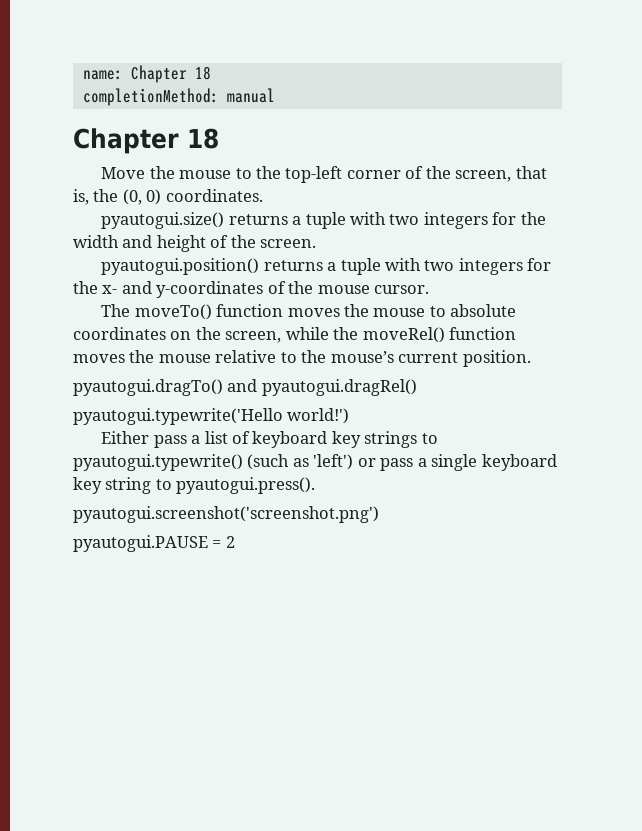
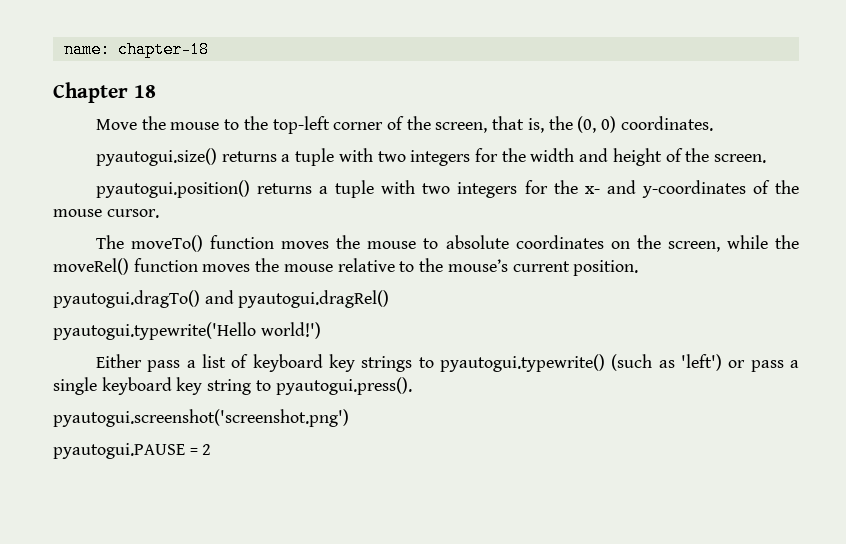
[130,65,211,83] [82,88,275,106] Chapter 18 // completionMethod: manual -> [117,41,209,58] chapter-18

